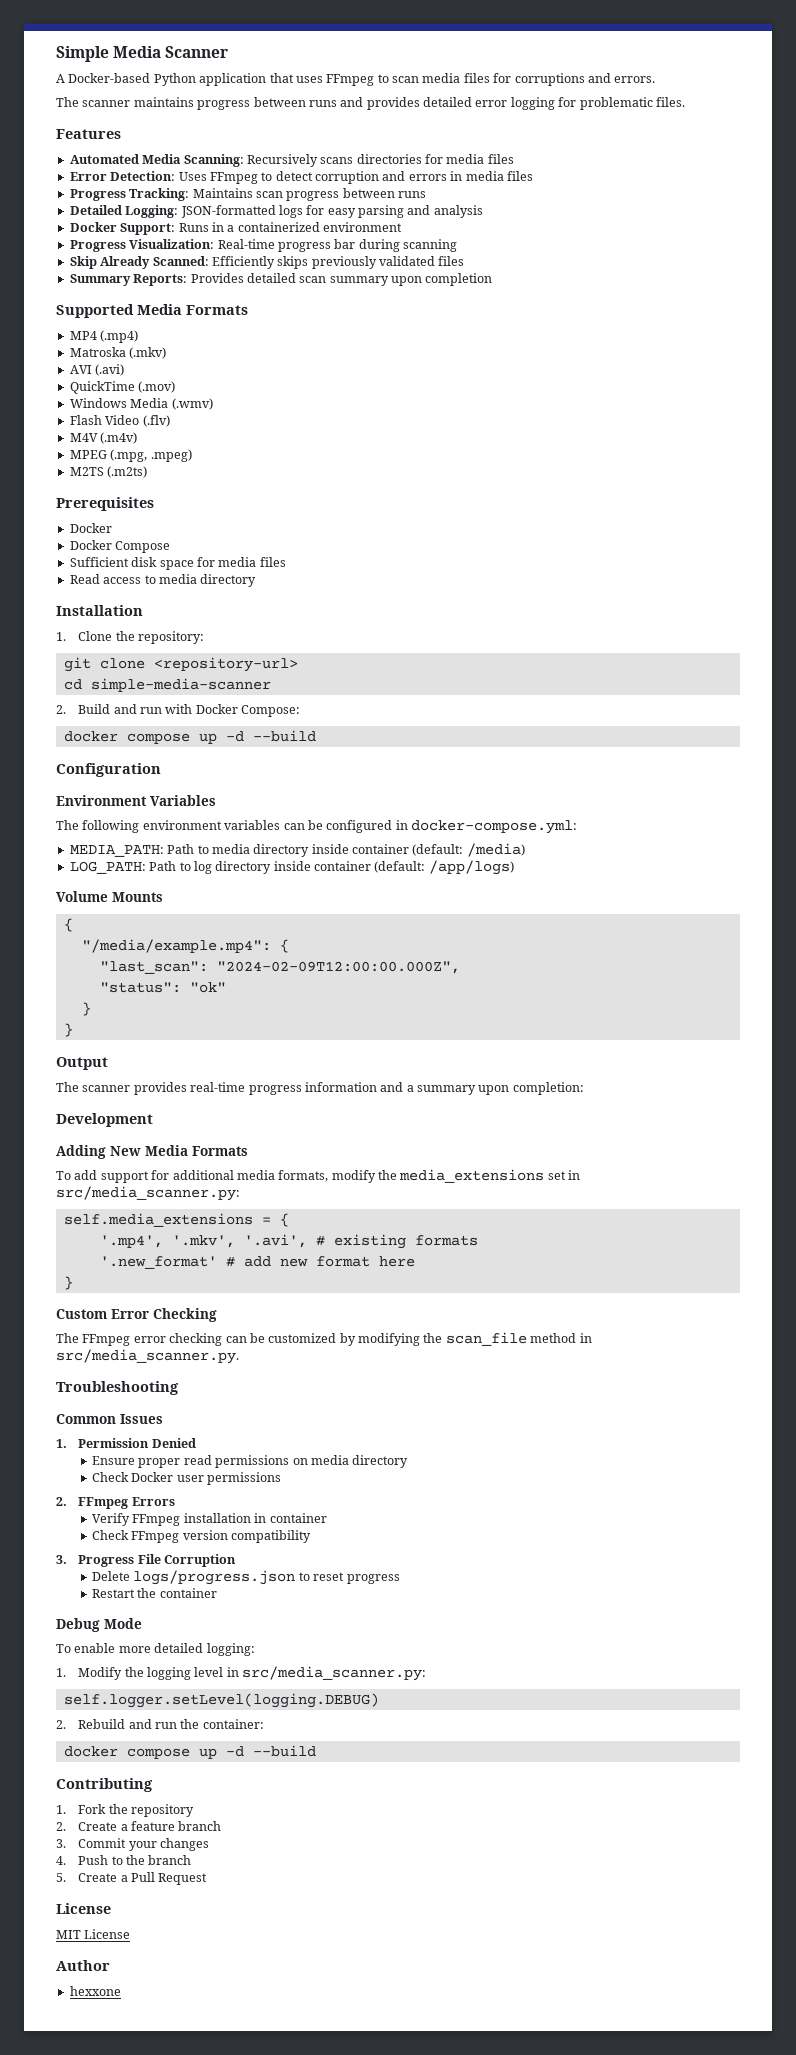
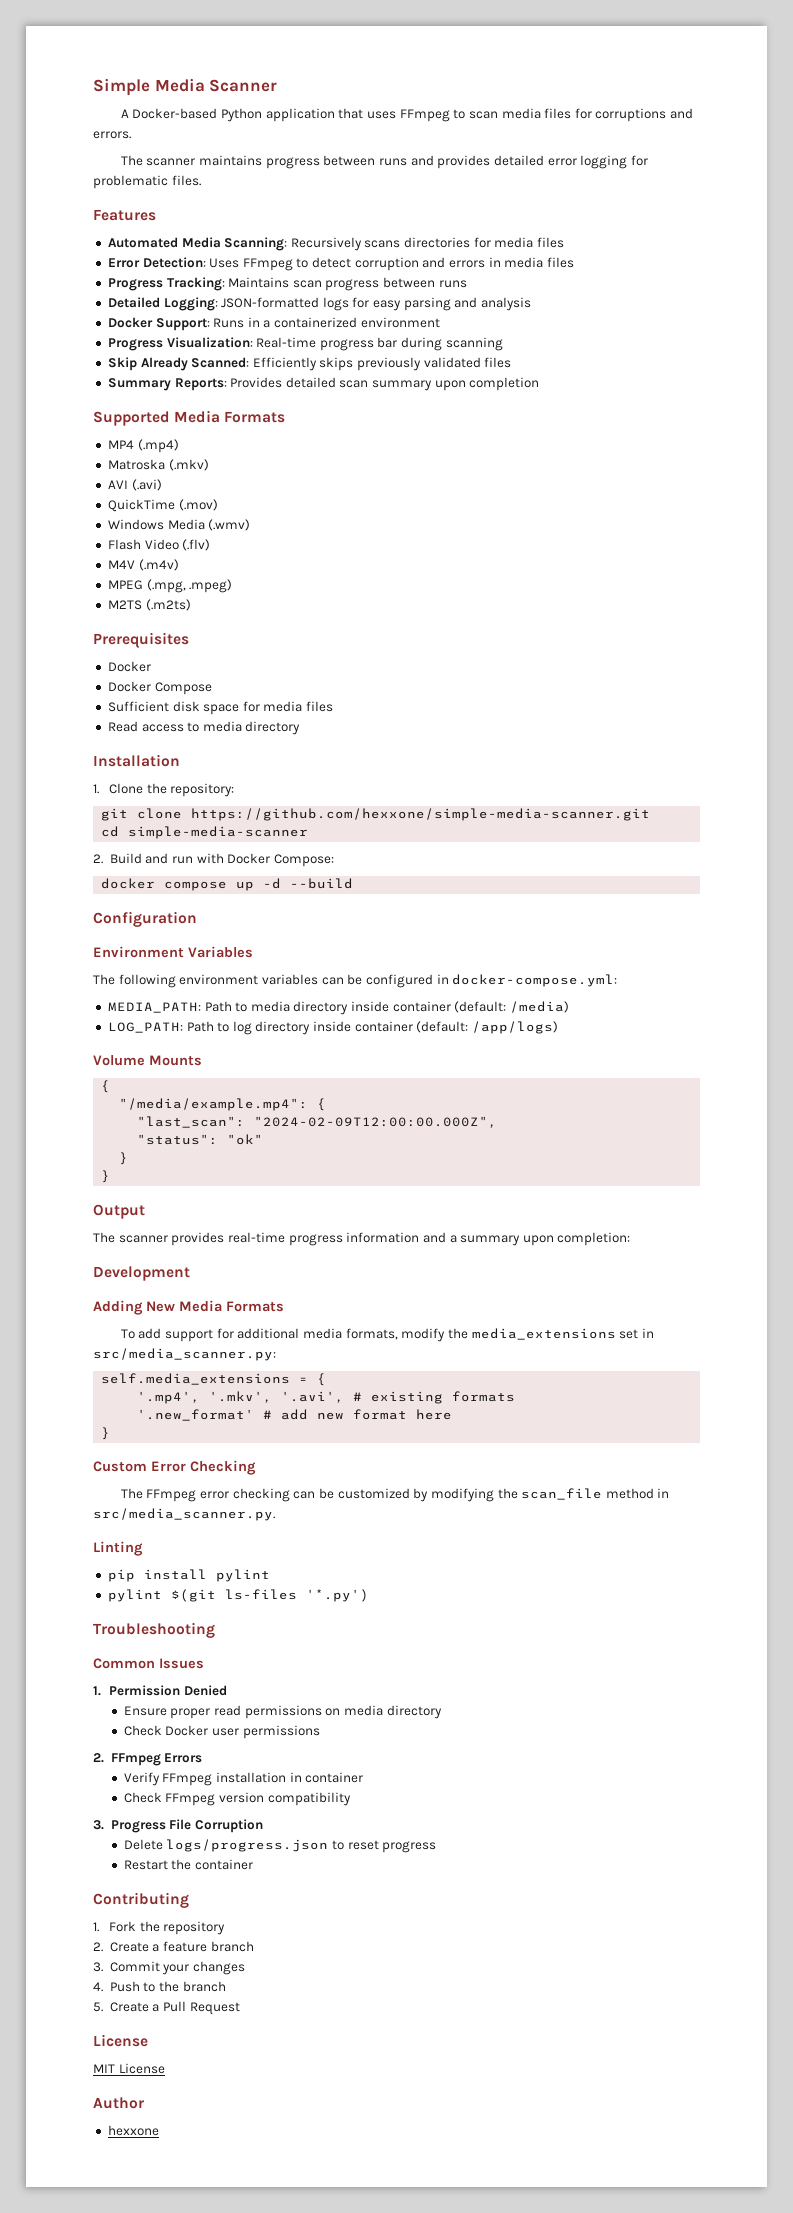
[153,657,298,672] <repository-url> -> [191,808,651,821] https://github.com/hexxone/simple-media-scanner.git
(239, 1356) none -> [93,1541,143,1556] [107,1569,270,1582] [107,1589,369,1602] // Linting // pip install pylint // pylint $(git ls-files '*.py')
[56,1618,142,1632] [56,1643,255,1656] [56,1666,427,1681] [63,1693,379,1708] [56,1719,264,1729] [63,1745,316,1759] // Debug Mode // To enable more detailed logging: // 1. Modify the logging level in src/media_scanner.py: // self.logger.setLevel(logging.DEBUG) // 2. Rebuild and run the container: // docker compose up -d --build -> (254, 1864) none

